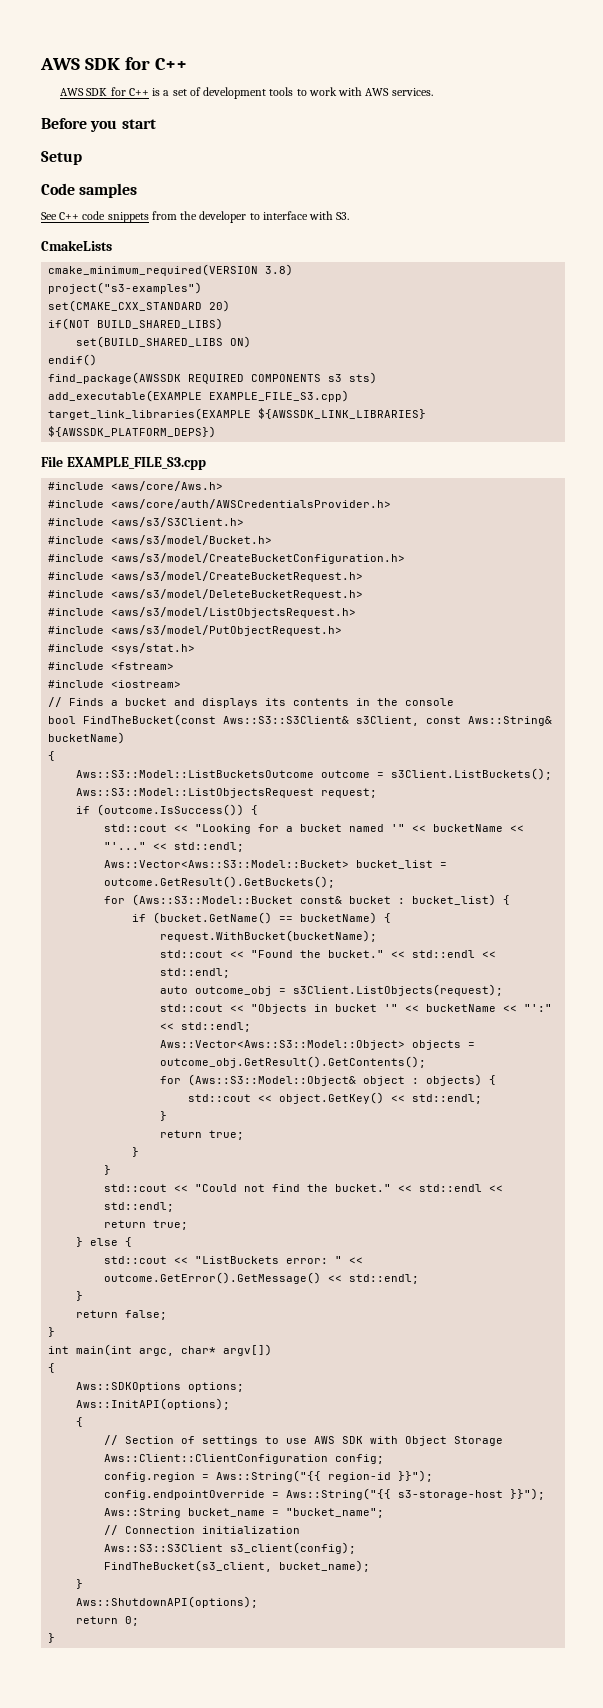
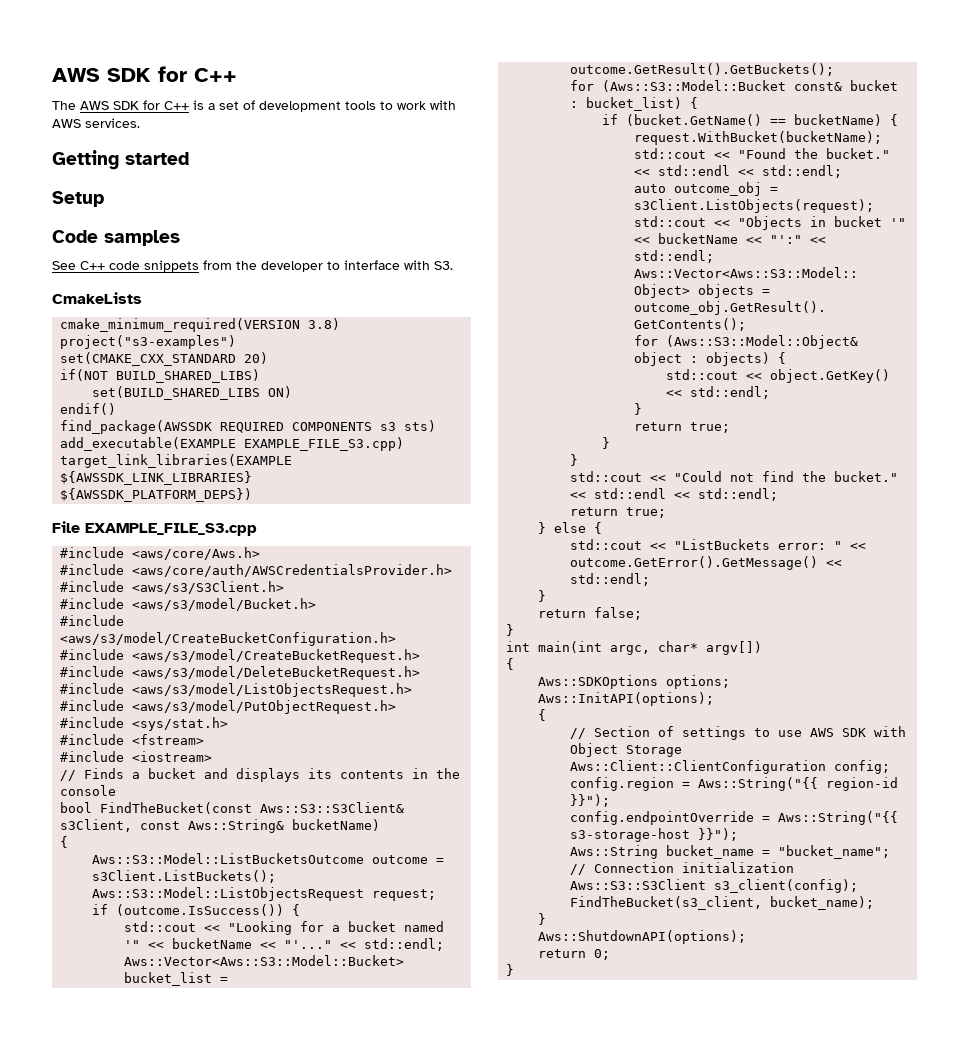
(187, 64) none -> [52,101,76,110] The
[41,118,156,132] Before you start -> [52,150,189,170] Getting started

